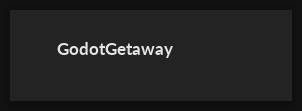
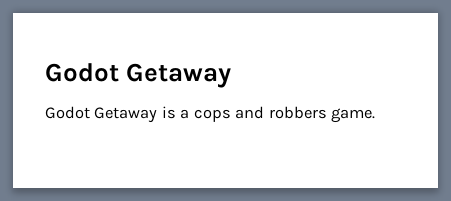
[57,42,173,58] GodotGetaway -> [45,63,232,88] [45,106,376,123] Godot Getaway // Godot Getaway is a cops and robbers game.

